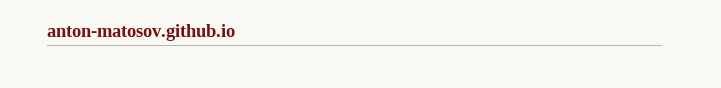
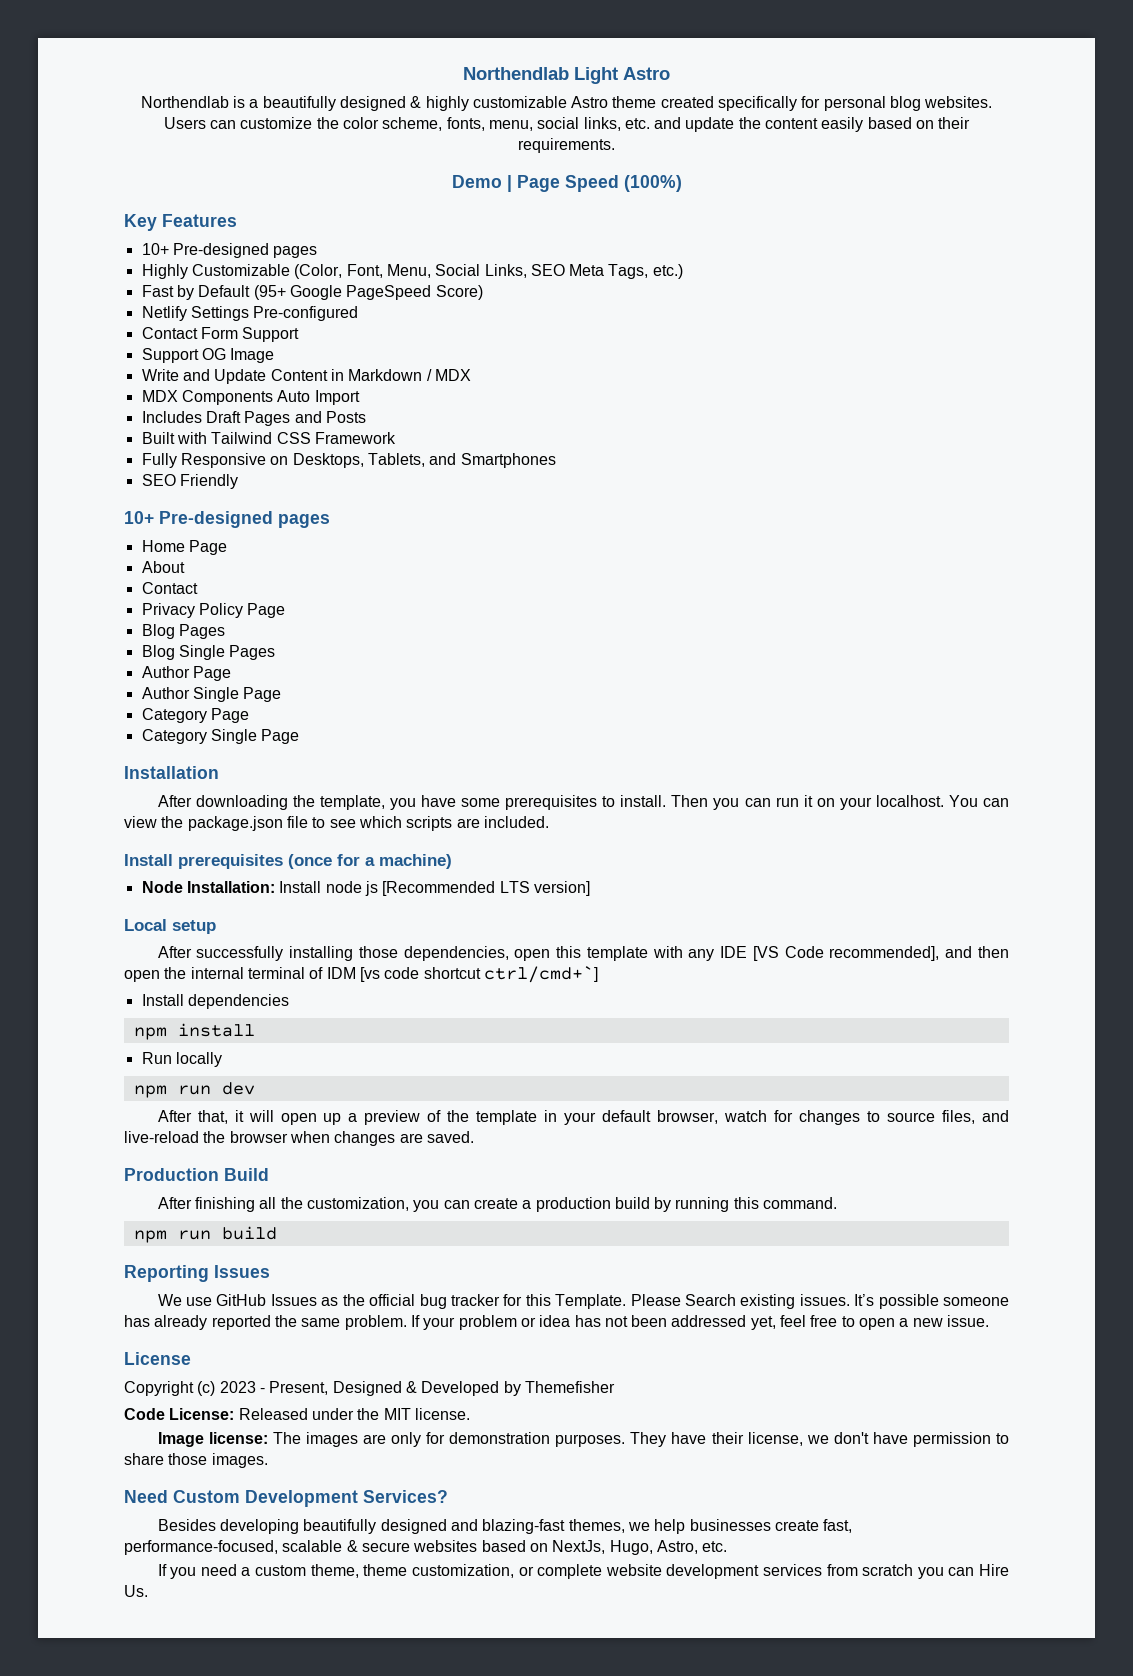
[47,24,235,41] anton-matosov.github.io -> [463,67,670,84] [140,96,993,111] [163,117,971,132] [518,138,615,153] [451,175,682,192] [124,214,237,231] [141,243,318,258] [141,264,683,279] [141,285,483,300] [141,306,359,321] [141,327,300,342] [141,348,275,363] [141,369,471,384] [141,390,360,405] [141,411,366,426] [141,432,396,444] [141,453,556,468] [141,474,238,489] [124,511,330,528] [141,540,227,555] [141,561,185,573] [141,582,198,594] [141,603,286,618] [141,624,225,639] [141,645,276,660] [141,666,231,681] [141,687,282,702] [141,708,249,723] [141,729,300,744] [124,766,219,779] [157,795,1009,810] [124,816,549,831] [124,854,452,869] [141,881,590,896] [124,919,216,934] [157,946,1010,961] [124,966,598,983] [141,994,289,1009] [133,1023,255,1040] [141,1052,222,1067] [133,1082,255,1098] [157,1110,1010,1125] [124,1131,474,1146] [124,1168,269,1181] [157,1197,838,1212] [133,1226,277,1243] [124,1265,270,1282] [157,1294,1010,1309] [124,1315,990,1330] [124,1352,191,1365] [124,1381,615,1396] [124,1408,470,1420] [157,1432,1010,1447] [124,1453,268,1468] [124,1490,448,1507] [157,1519,853,1534] [124,1540,728,1555] [157,1564,1010,1579] [124,1585,148,1597] Northendlab Light Astro // Northendlab is a beautifully designed & highly customizable Astro theme created specifically for personal blog websites. Users can customize the color scheme, fonts, menu, social links, etc. and update the content easily based on their requirements. // Demo | Page Speed (100%) // Key Features // 10+ Pre-designed pages // Highly Customizable (Color, Font, Menu, Social Links, SEO Meta Tags, etc.) // Fast by Default (95+ Google PageSpeed Score) // Netlify Settings Pre-configured // Contact Form Support // Support OG Image // Write and Update Content in Markdown / MDX // MDX Components Auto Import // Includes Draft Pages and Posts // Built with Tailwind CSS Framework // Fully Responsive on Desktops, Tablets, and Smartphones // SEO Friendly // 10+ Pre-designed pages // Home Page // About // Contact // Privacy Policy Page // Blog Pages // Blog Single Pages // Author Page // Author Single Page // Category Page // Category Single Page // Installation // After downloading the template, you have some prerequisites to install. Then you can run it on your localhost. You can view the package.json file to see which scripts are included. // Install prerequisites (once for a machine) // Node Installation: Install node js [Recommended LTS version] // Local setup // After successfully installing those dependencies, open this template with any IDE [VS Code recommended], and then open the internal terminal of IDM [vs code shortcut ctrl/cmd+`] // Install dependencies // npm install // Run locally // npm run dev // After that, it will open up a preview of the template in your default browser, watch for changes to source files, and live-reload the browser when changes are saved. // Production Build // After finishing all the customization, you can create a production build by running this command. // npm run build // Reporting Issues // We use GitHub Issues as the official bug tracker for this Template. Please Search existing issues. It’s possible someone has already reported the same problem. If your problem or idea has not been addressed yet, feel free to open a new issue. // License // Copyright (c) 2023 - Present, Designed & Developed by Themefisher // Code License: Released under the MIT license. // Image license: The images are only for demonstration purposes. They have their license, we don't have permission to share those images. // Need Custom Development Services? // Besides developing beautifully designed and blazing-fast themes, we help businesses create fast, performance-focused, scalable & secure websites based on NextJs, Hugo, Astro, etc. // If you need a custom theme, theme customization, or complete website development services from scratch you can Hire Us.

